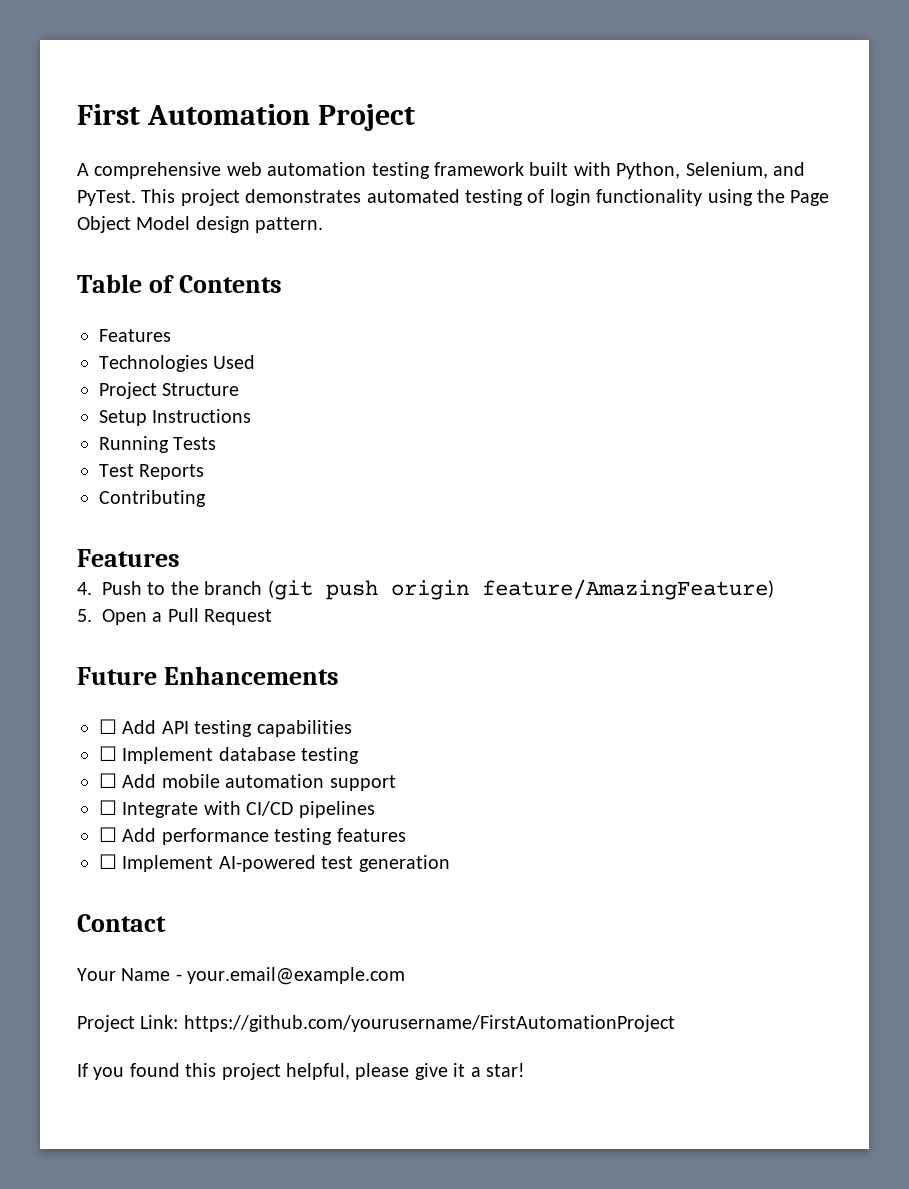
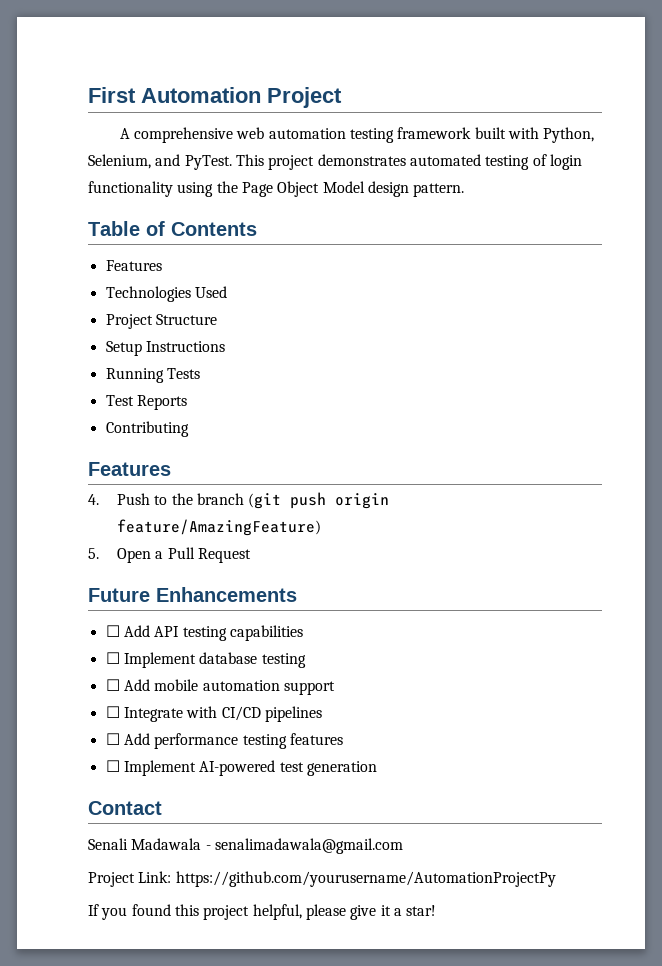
[77,967,406,985] Your Name - your.email@example.com -> [88,838,403,854] Senali Madawala - senalimadawala@gmail.com
[183,1015,675,1032] https://github.com/yourusername/FirstAutomationProject -> [175,871,556,887] https://github.com/yourusername/AutomationProjectPy

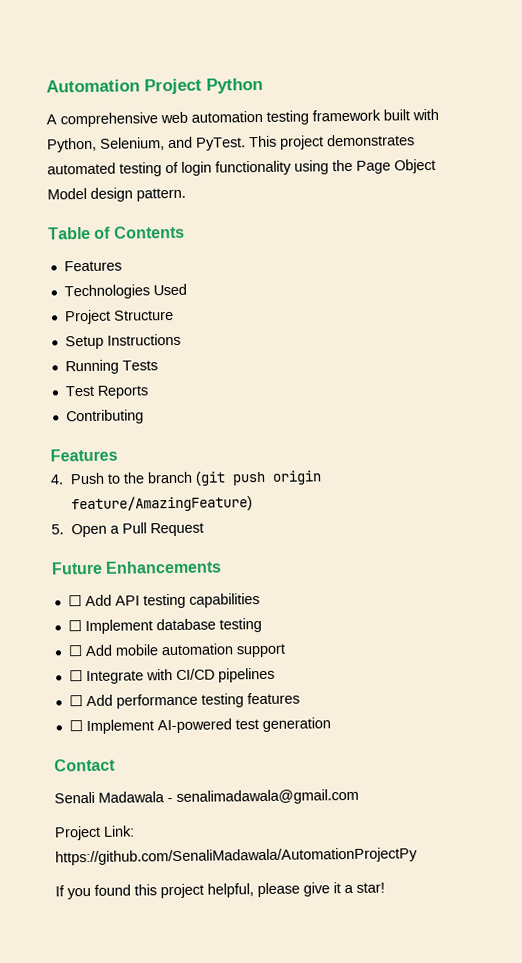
[88,87,136,103] First -> (46, 86) none
(342, 97) none -> [206,77,263,94] Python
[175,871,556,887] https://github.com/yourusername/AutomationProjectPy -> [55,847,418,866] https://github.com/SenaliMadawala/AutomationProjectPy

